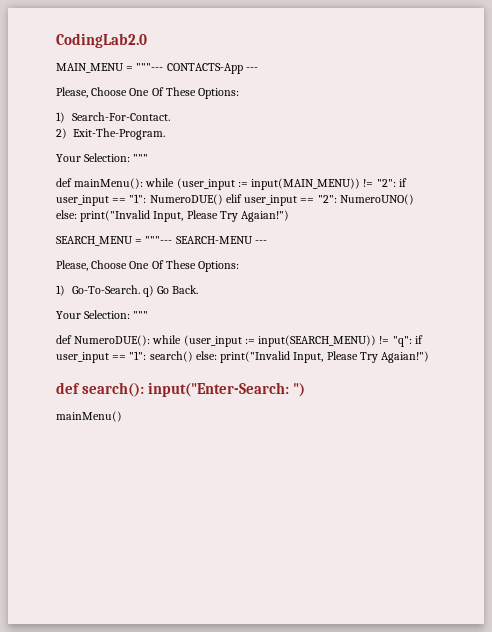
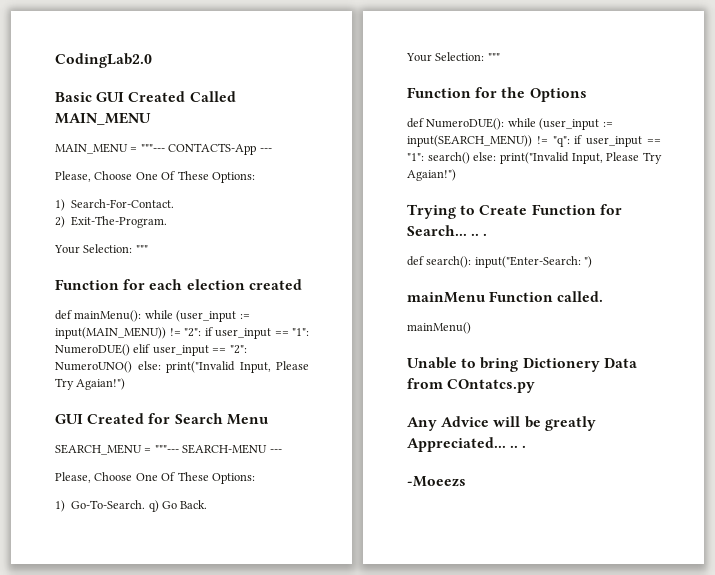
(147, 40) none -> [55,91,236,102] [55,112,151,125] // Basic GUI Created Called MAIN_MENU
(149, 158) none -> [55,279,302,290] // Function for each election created
(290, 216) none -> [55,413,268,425] // GUI Created for Search Menu
(149, 315) none -> [407,87,587,102] // Function for the Options
[56,382,306,397] [56,411,122,422] def search(): input("Enter-Search: ") // mainMenu() -> [407,204,622,219] [407,225,488,236] [407,256,593,268] [407,291,604,303] [407,322,471,334] [407,357,637,372] [407,378,536,393] [407,416,596,431] [407,437,527,452] [407,476,466,487] Trying to Create Function for Search... .. . // def search(): input("Enter-Search: ") // mainMenu Function called. // mainMenu() // Unable to bring Dictionery Data from COntatcs.py // Any Advice will be greatly Appreciated... .. . // -Moeezs

